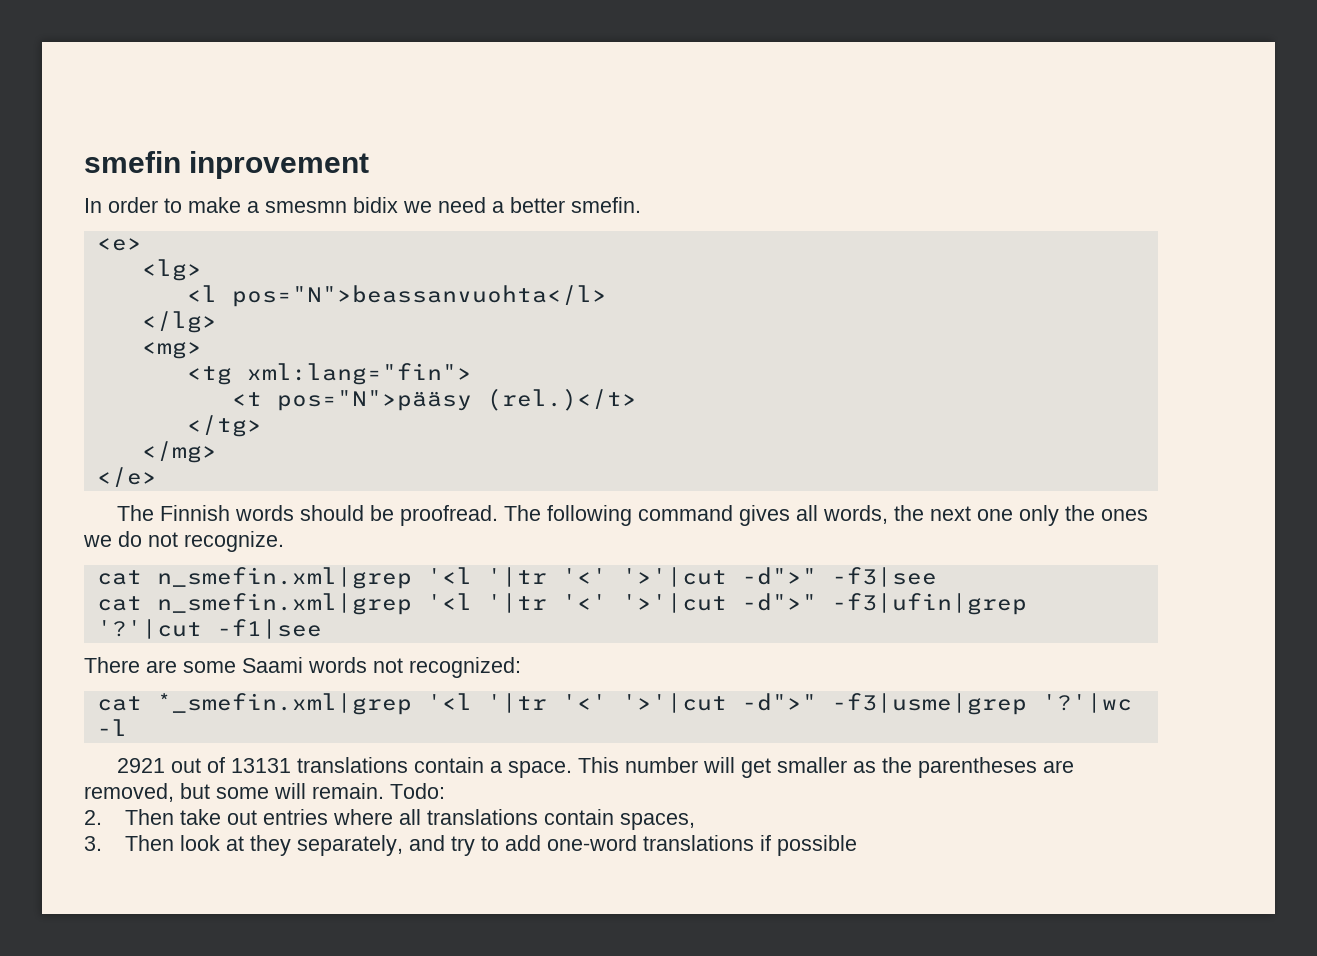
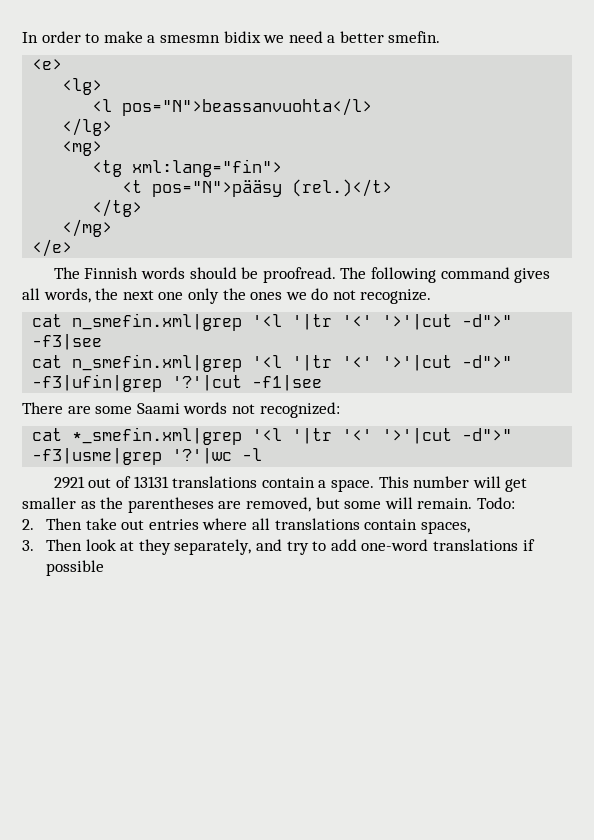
[84,151,370,179] smefin inprovement // -> (22, 37) none

